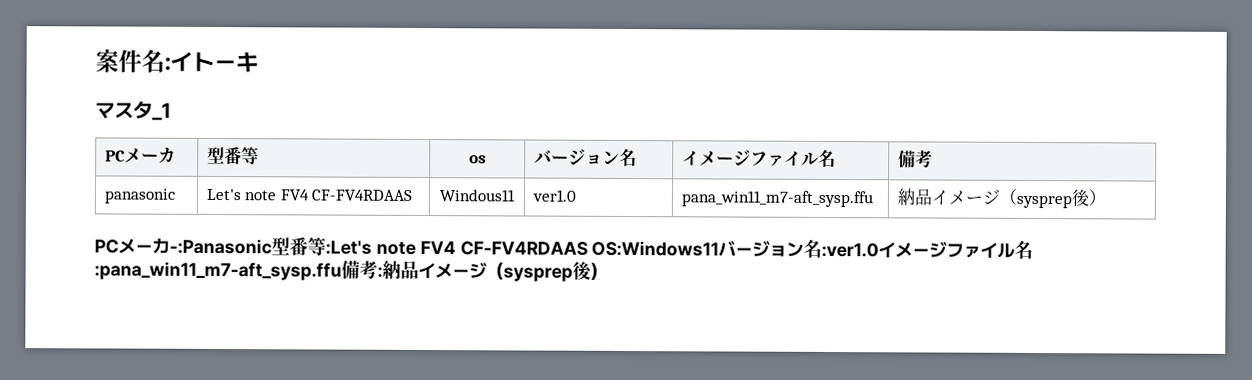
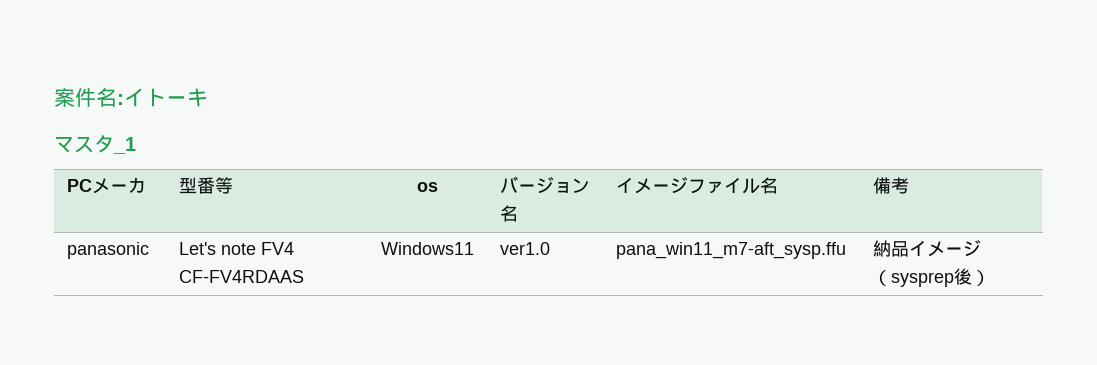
[439,189,516,202] Windous11 -> [381,242,474,255] Windows11
[94,237,1034,259] [94,260,608,282] // PCメーカ-:Panasonic型番等:Let's note FV4 CF-FV4RDAAS OS:Windows11バージョン名:ver1.0イメージファイル名:pana_win11_m7-aft_sysp.ffu備考:納品イメージ（sysprep後） -> (990, 278) none

